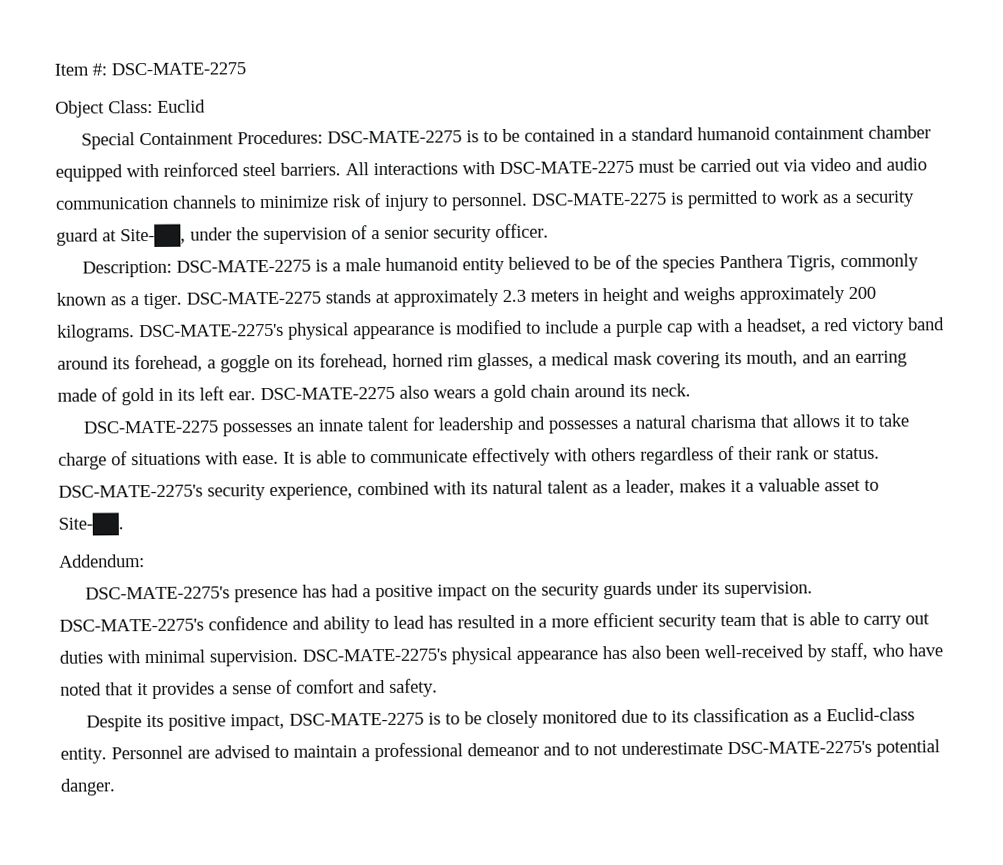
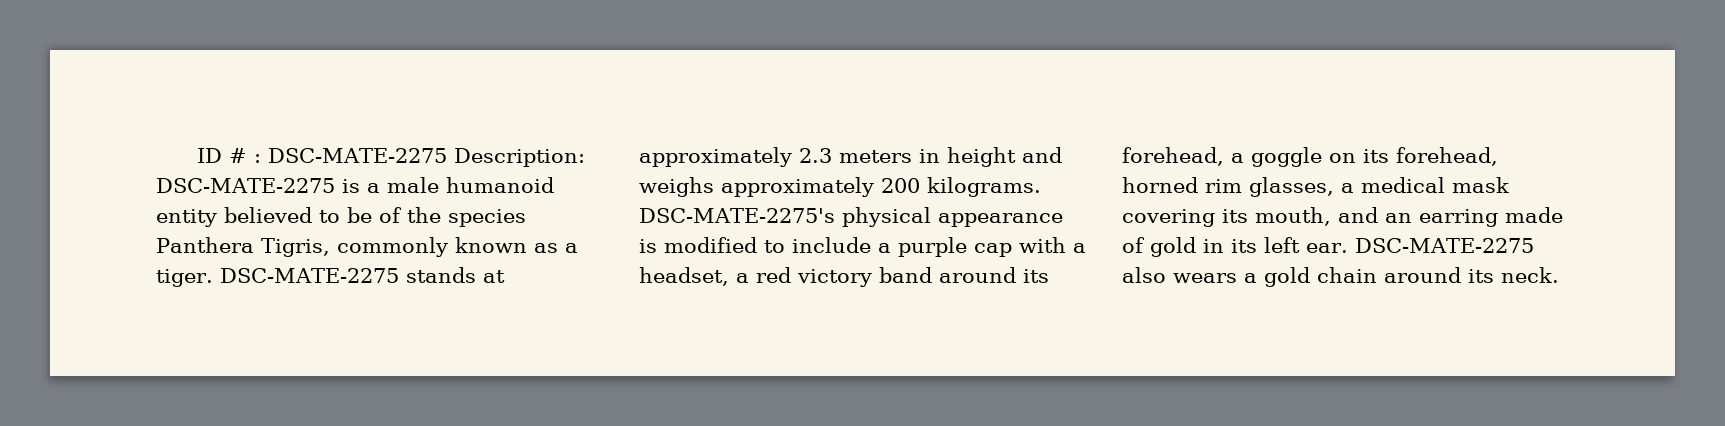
[54,62,246,76] [55,99,206,118] [81,125,932,150] [55,157,927,182] [55,190,915,211] [56,223,549,248] Item #: DSC-MATE-2275 // Object Class: Euclid // Special Containment Procedures: DSC-MATE-2275 is to be contained in a standard humanoid containment chamber equipped with reinforced steel barriers. All interactions with DSC-MATE-2275 must be carried out via video and audio communication channels to minimize risk of injury to personnel. DSC-MATE-2275 is permitted to work as a security guard at Site-██, under the supervision of a senior security officer. // -> [196,148,447,163] ID # : DSC-MATE-2275
[83,413,910,437] [58,446,880,470] [58,478,879,501] [58,512,124,536] [59,554,145,568] [85,581,814,603] [59,612,930,634] [59,642,943,667] [60,678,438,699] [86,707,916,732] [60,739,940,764] [60,778,116,796] // DSC-MATE-2275 possesses an innate talent for leadership and possesses a natural charisma that allows it to take charge of situations with ease. It is able to communicate effectively with others regardless of their rank or status. DSC-MATE-2275's security experience, combined with its natural talent as a leader, makes it a valuable asset to Site-██. // Addendum: // DSC-MATE-2275's presence has had a positive impact on the security guards under its supervision. DSC-MATE-2275's confidence and ability to lead has resulted in a more efficient security team that is able to carry out duties with minimal supervision. DSC-MATE-2275's physical appearance has also been well-received by staff, who have noted that it provides a sense of comfort and safety. // Despite its positive impact, DSC-MATE-2275 is to be closely monitored due to its classification as a Euclid-class entity. Personnel are advised to maintain a professional demeanor and to not underestimate DSC-MATE-2275's potential danger. -> (1559, 275) none

